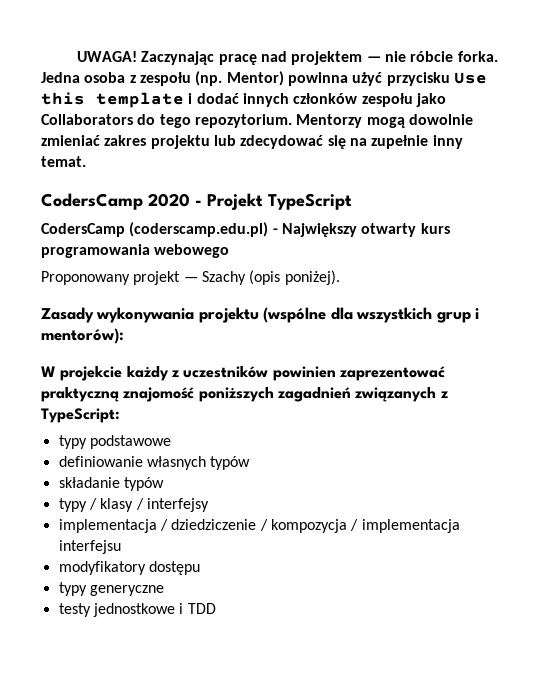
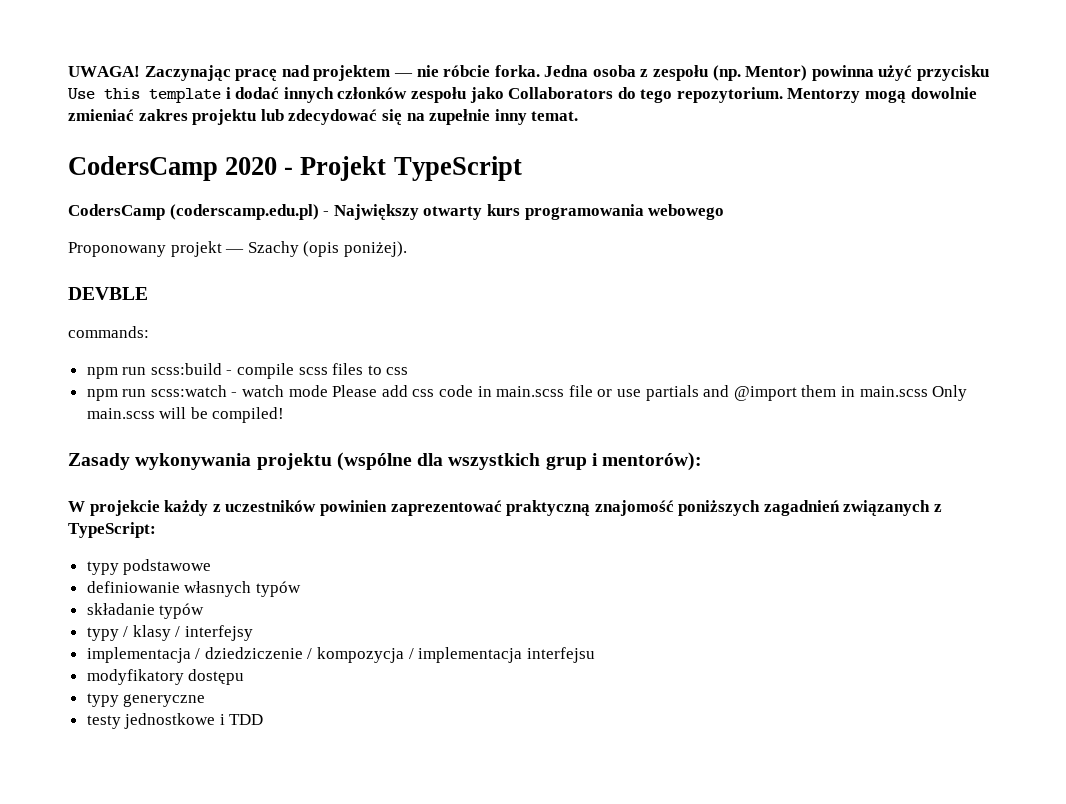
(340, 277) none -> [68,287,148,300] [68,326,149,338] [86,363,409,379] [86,385,968,401] [86,407,285,423] // DEVBLE // commands: // npm run scss:build - compile scss files to css // npm run scss:watch - watch mode Please add css code in main.scss file or use partials and @import them in main.scss Only main.scss will be compiled!

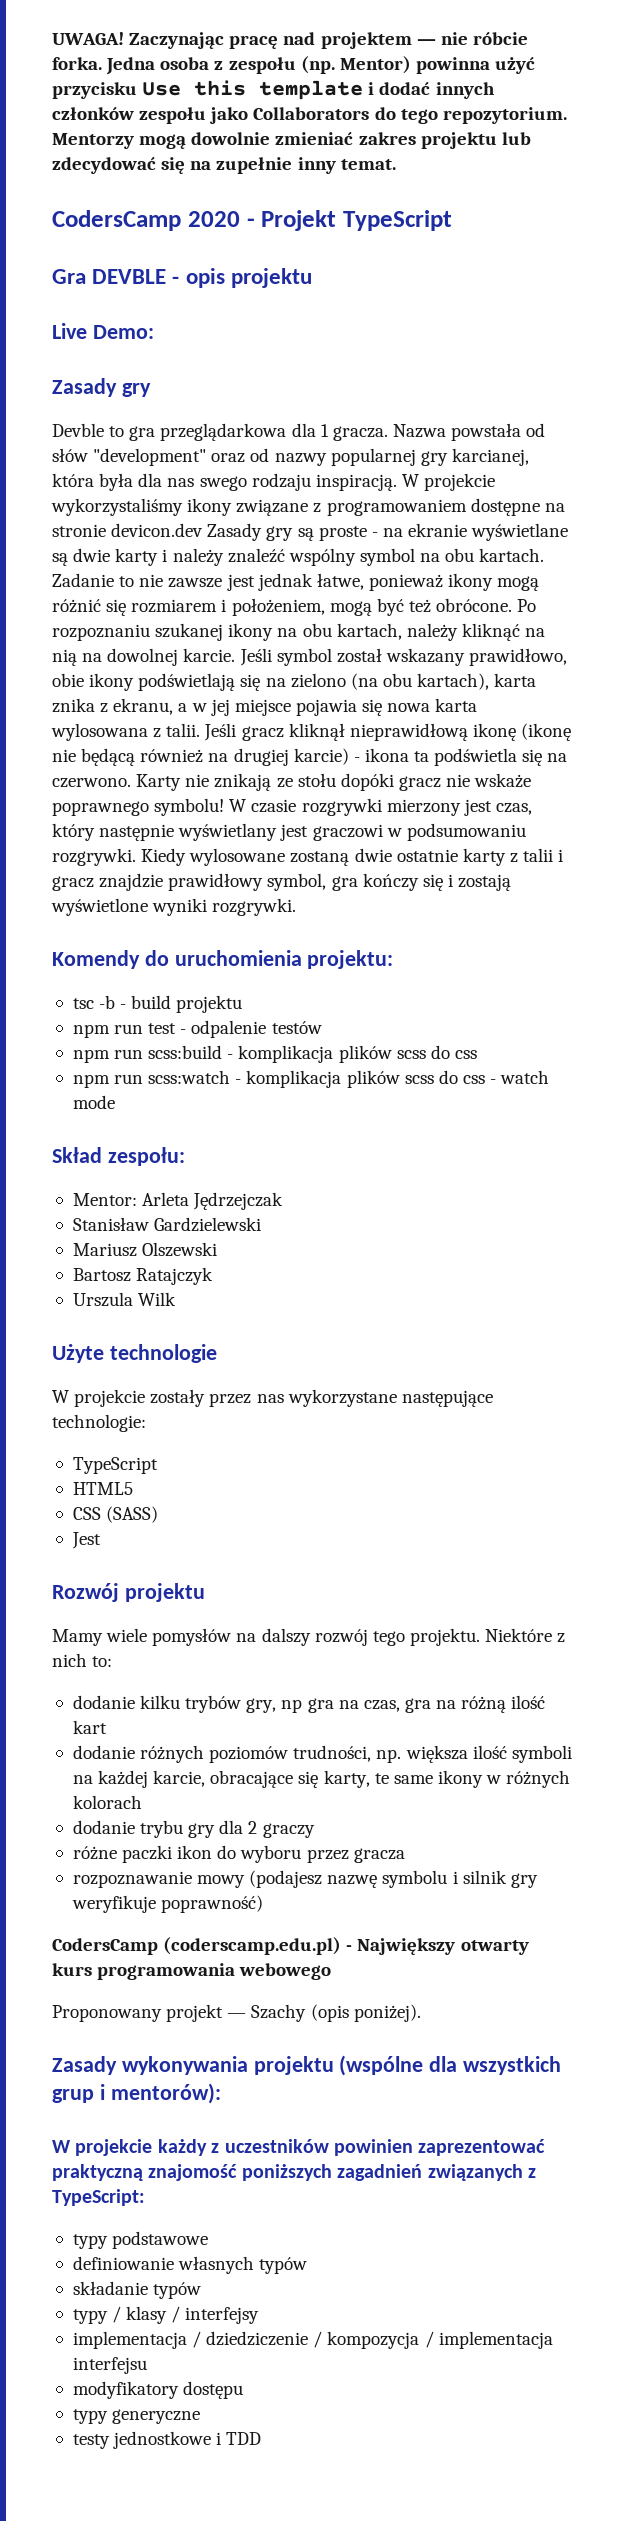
(522, 168) none -> [52,268,312,288] [52,323,154,339] [52,378,151,397] [52,423,546,441] [52,448,529,466] [52,473,496,491] [51,498,565,516] [52,523,569,541] [52,548,545,566] [52,573,540,591] [52,598,537,616] [52,623,546,641] [52,648,568,666] [52,673,537,691] [52,698,478,716] [51,723,572,741] [52,748,568,766] [52,773,532,791] [52,798,532,816] [52,823,526,841] [52,848,564,866] [52,873,512,891] [51,898,297,916] [52,950,394,969] [72,995,243,1013] [72,1020,322,1038] [72,1045,477,1063] [72,1070,550,1088] [72,1095,115,1109] [52,1147,185,1166] [72,1192,284,1210] [72,1217,262,1232] [72,1242,218,1257] [72,1267,214,1285] [72,1292,177,1307] [52,1344,217,1363] [52,1389,493,1407] [52,1414,146,1432] [72,1457,158,1474] [72,1482,133,1495] [72,1506,159,1523] [71,1532,101,1549] [52,1583,205,1602] [52,1628,566,1646] [52,1653,113,1667] [72,1695,546,1713] [72,1720,107,1734] [72,1745,572,1763] [72,1770,571,1788] [72,1795,142,1809] [72,1820,315,1838] [72,1845,405,1863] [72,1870,538,1888] [71,1895,264,1913] // Gra DEVBLE - opis projektu // Live Demo: // Zasady gry // Devble to gra przeglądarkowa dla 1 gracza. Nazwa powstała od słów "development" oraz od nazwy popularnej gry karcianej, która była dla nas swego rodzaju inspiracją. W projekcie wykorzystaliśmy ikony związane z programowaniem dostępne na stronie devicon.dev Zasady gry są proste - na ekranie wyświetlane są dwie karty i należy znaleźć wspólny symbol na obu kartach. Zadanie to nie zawsze jest jednak łatwe, ponieważ ikony mogą różnić się rozmiarem i położeniem, mogą być też obrócone. Po rozpoznaniu szukanej ikony na obu kartach, należy kliknąć na nią na dowolnej karcie. Jeśli symbol został wskazany prawidłowo, obie ikony podświetlają się na zielono (na obu kartach), karta znika z ekranu, a w jej miejsce pojawia się nowa karta wylosowana z talii. Jeśli gracz kliknął nieprawidłową ikonę (ikonę nie będącą również na drugiej karcie) - ikona ta podświetla się na czerwono. Karty nie znikają ze stołu dopóki gracz nie wskaże poprawnego symbolu! W czasie rozgrywki mierzony jest czas, który następnie wyświetlany jest graczowi w podsumowaniu rozgrywki. Kiedy wylosowane zostaną dwie ostatnie karty z talii i gracz znajdzie prawidłowy symbol, gra kończy się i zostają wyświetlone wyniki rozgrywki. // Komendy do uruchomienia projektu: // tsc -b - build projektu // npm run test - odpalenie testów // npm run scss:build - komplikacja plików scss do css // npm run scss:watch - komplikacja plików scss do css - watch mode // Skład zespołu: // Mentor: Arleta Jędrzejczak // Stanisław Gardzielewski // Mariusz Olszewski // Bartosz Ratajczyk // Urszula Wilk // Użyte technologie // W projekcie zostały przez nas wykorzystane następujące technologie: // TypeScript // HTML5 // CSS (SASS) // Jest // Rozwój projektu // Mamy wiele pomysłów na dalszy rozwój tego projektu. Niektóre z nich to: // dodanie kilku trybów gry, np gra na czas, gra na różną ilość kart // dodanie różnych poziomów trudności, np. większa ilość symboli na każdej karcie, obracające się karty, te same ikony w różnych kolorach // dodanie trybu gry dla 2 graczy // różne paczki ikon do wyboru przez gracza // rozpoznawanie mowy (podajesz nazwę symbolu i silnik gry weryfikuje poprawność)
[68,287,148,300] [68,326,149,338] [86,363,409,379] [86,385,968,401] [86,407,285,423] // DEVBLE // commands: // npm run scss:build - compile scss files to css // npm run scss:watch - watch mode Please add css code in main.scss file or use partials and @import them in main.scss Only main.scss will be compiled! -> (421, 2013) none

